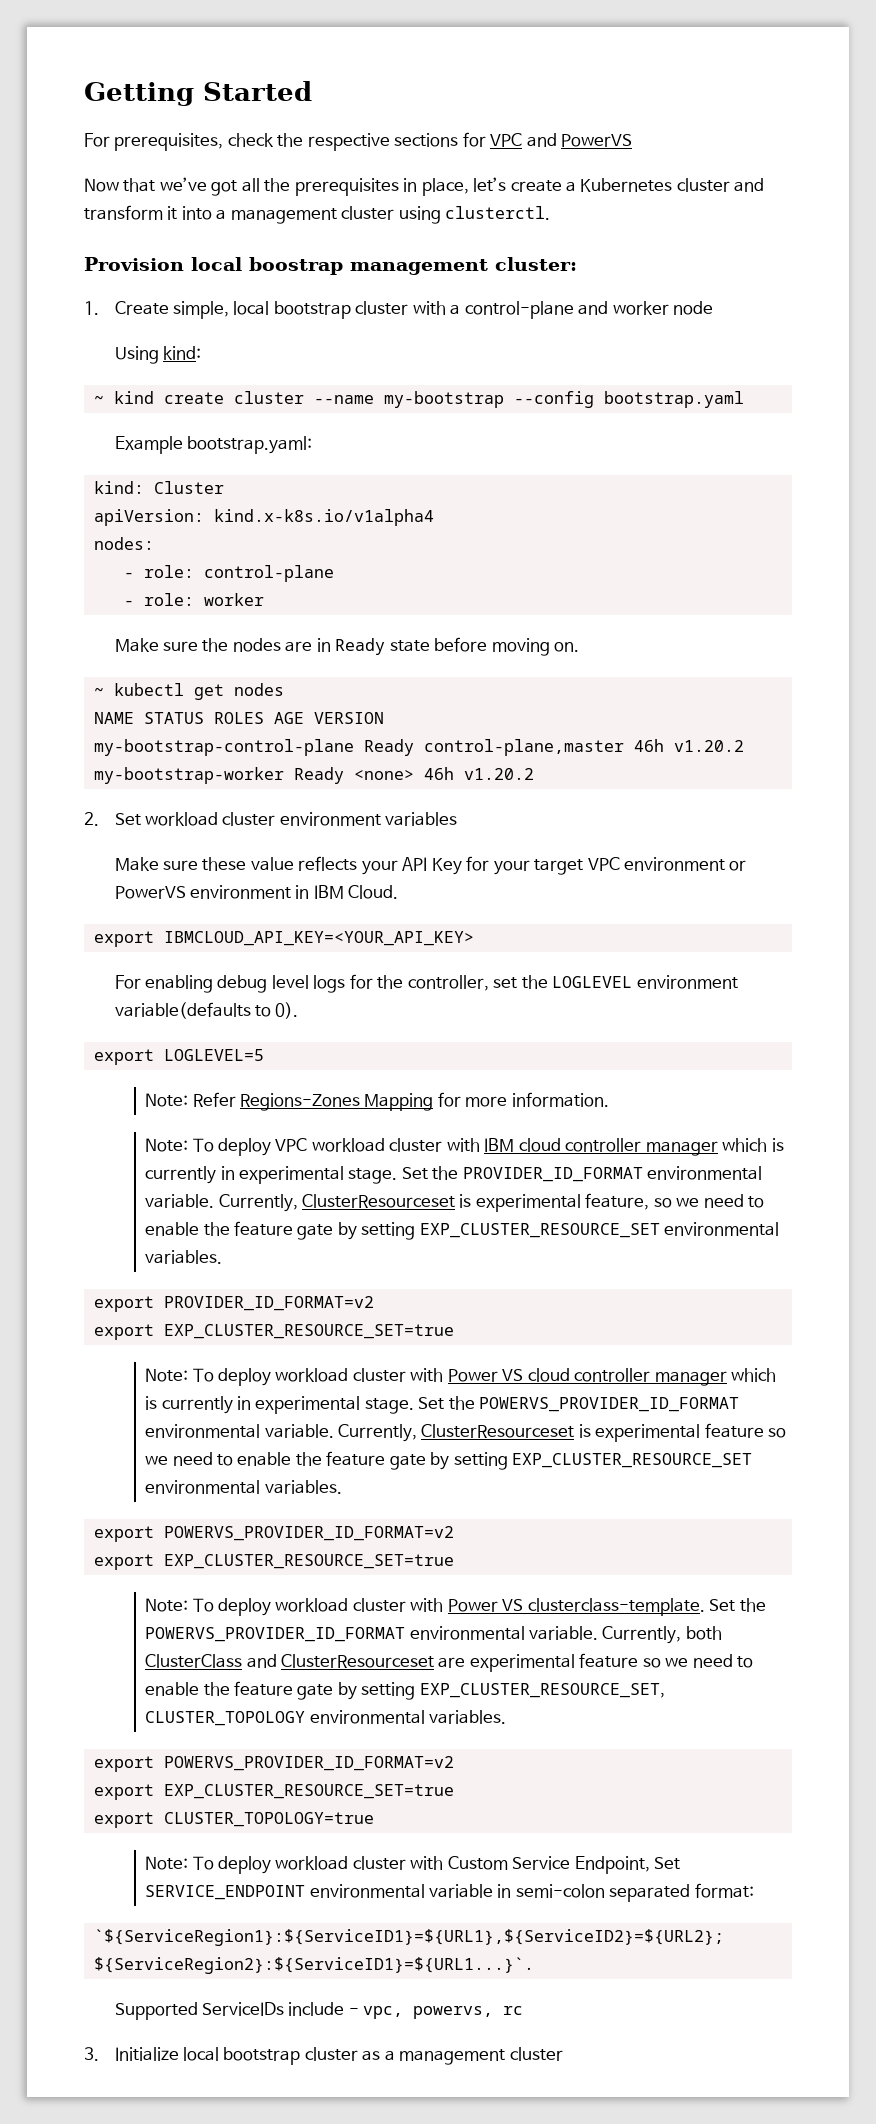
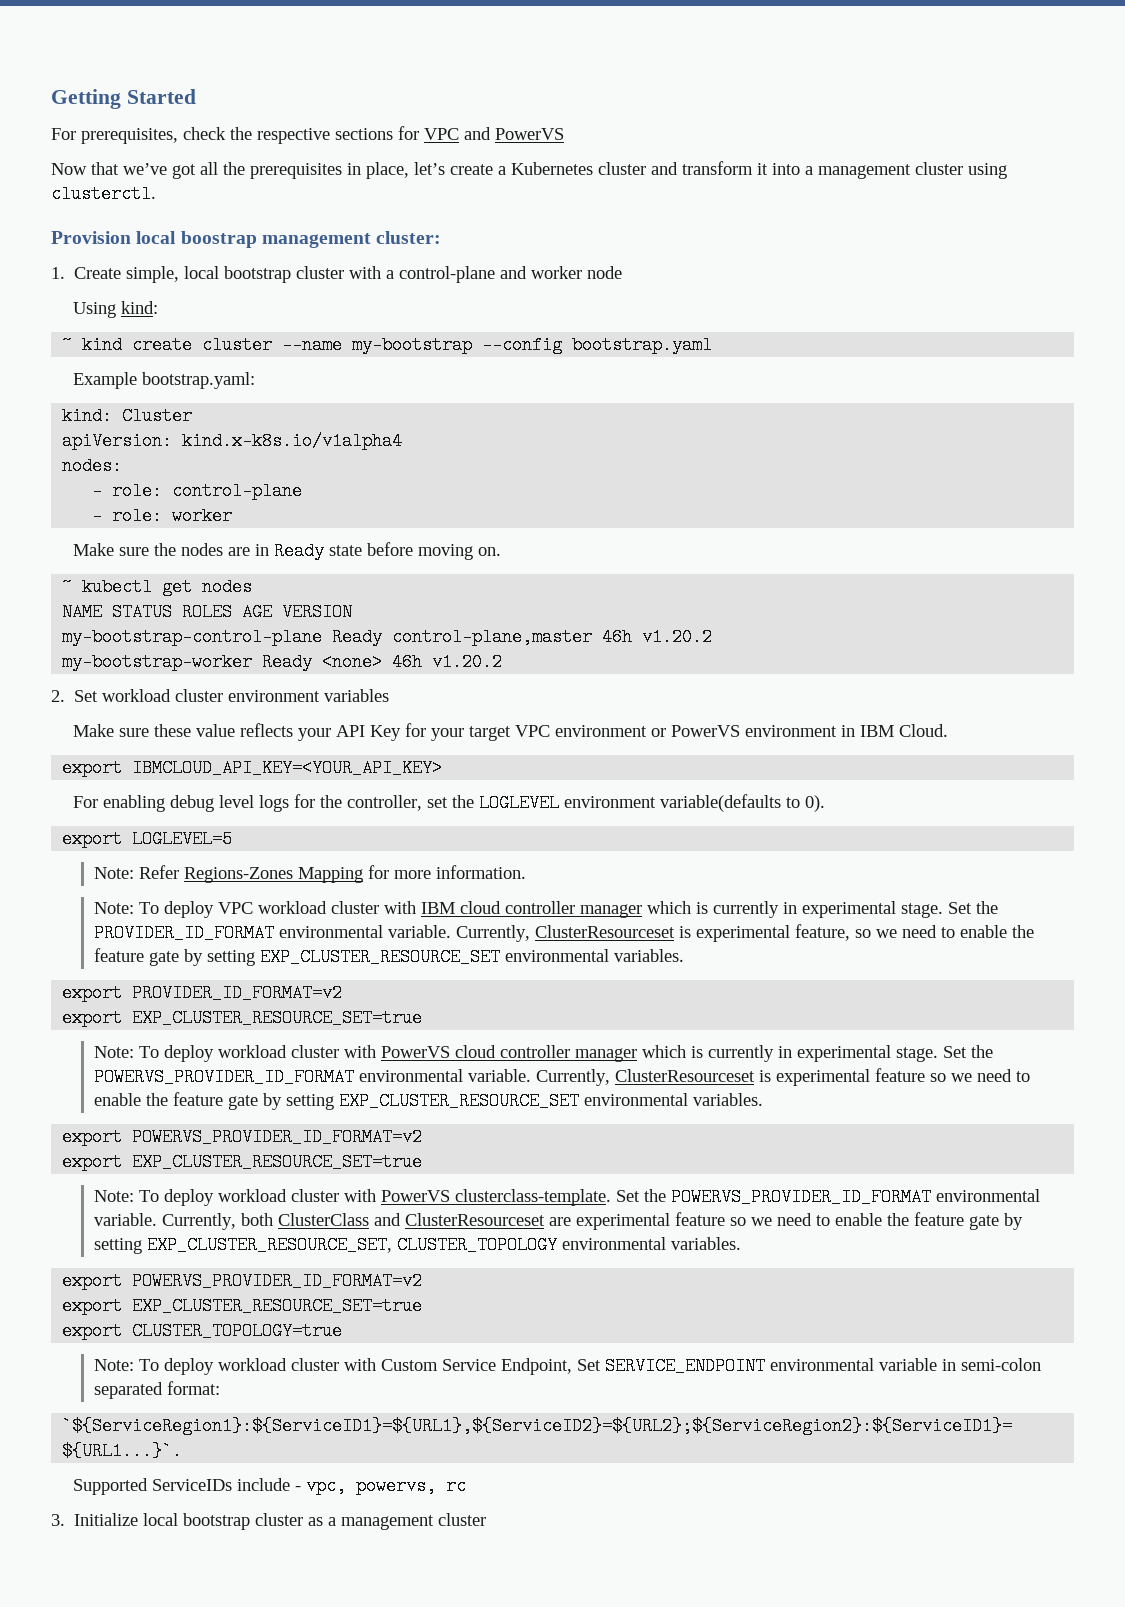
[447,1369,524,1382] Power VS -> [381,1046,451,1058] PowerVS
[447,1599,524,1612] Power VS -> [381,1190,451,1202] PowerVS

